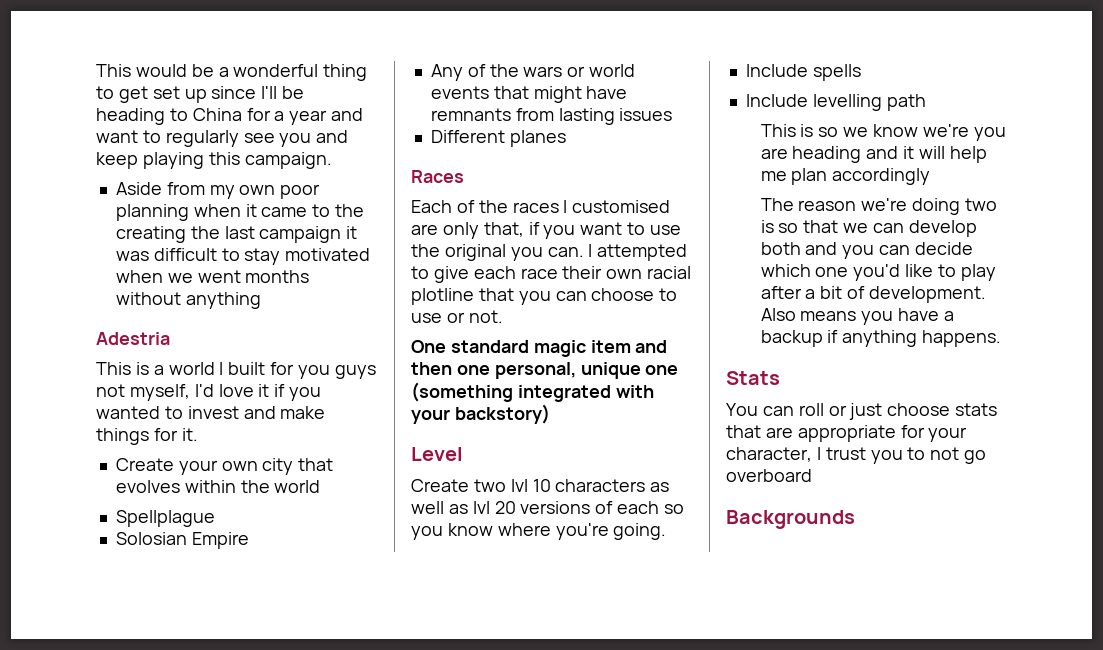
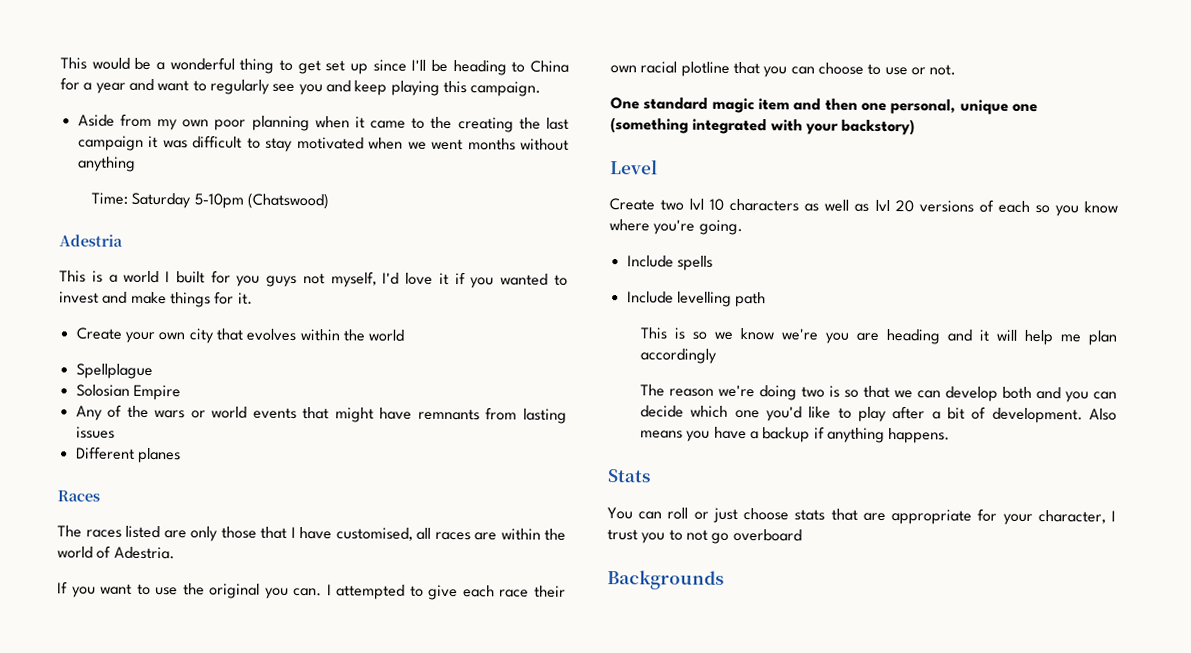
(261, 300) none -> [90,192,329,210] // Time: Saturday 5-10pm (Chatswood)
[411,200,671,213] [411,222,540,239] Each of the races I customised are only that, if -> [57,525,566,542] [57,545,175,560] [57,581,68,594] The races listed are only those that I have customised, all races are within the world of Adestria. // If

